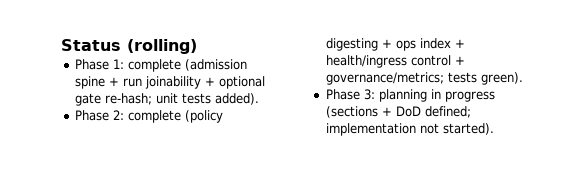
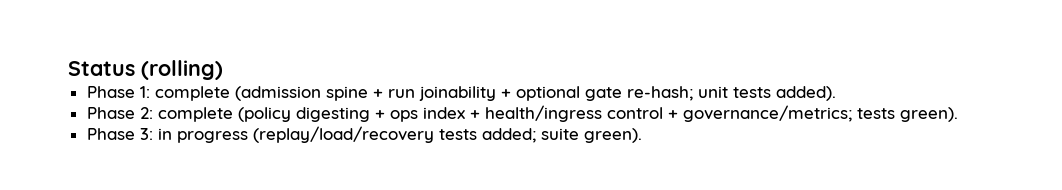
[378,89,427,102] planning -> (153, 134) none
[325,106,471,118] [325,123,494,136] (sections + DoD defined; implementation not started). -> [252,126,642,143] (replay/load/recovery tests added; suite green).

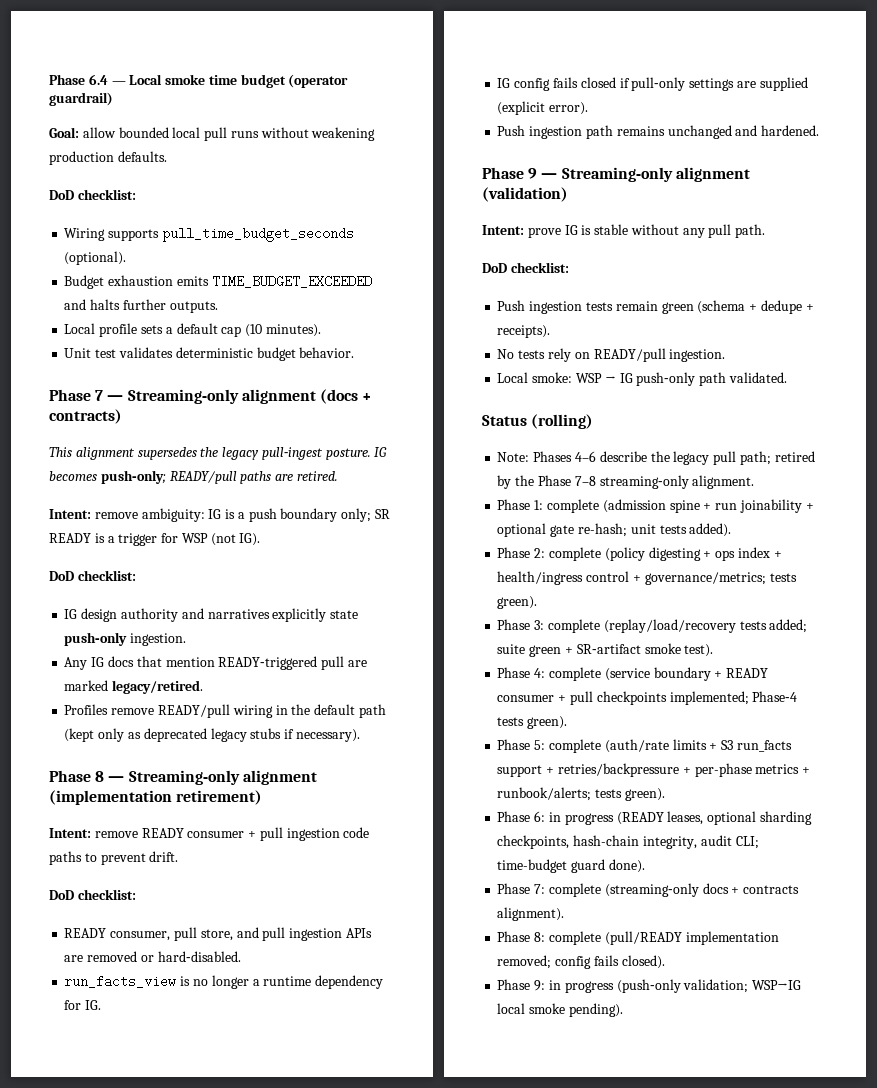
[68,60,223,80] Status (rolling) -> [49,74,349,88] [49,92,113,106] [49,127,376,141] [49,151,167,165] [49,189,136,200] [64,227,354,242] [64,251,127,265] [64,275,372,289] [64,299,218,313] [64,323,321,337] [64,347,355,361] [49,389,372,404] [49,409,122,424] [49,447,388,460] [49,470,338,484] [49,508,391,522] [49,533,261,546] [49,570,136,581] [64,608,359,622] [64,632,187,646] [64,656,367,670] [64,680,204,694] [64,704,386,718] [64,728,360,742] [49,770,317,785] [49,790,263,805] [49,827,370,841] [49,851,179,865] [49,889,136,900] [64,927,372,941] [64,951,241,962] [64,975,384,989] [64,1000,102,1010] [497,77,808,91] [497,101,589,115] [497,125,820,139] [482,167,750,182] [482,187,568,202] [482,224,766,238] [482,262,569,273] [497,300,814,314] [497,325,551,338] [497,348,726,362] [497,372,787,386] [482,414,594,429] [497,451,815,465] [497,475,755,489] Phase 6.4 — Local smoke time budget (operator guardrail) // Goal: allow bounded local pull runs without weakening production defaults. // DoD checklist: // Wiring supports pull_time_budget_seconds (optional). // Budget exhaustion emits TIME_BUDGET_EXCEEDED and halts further outputs. // Local profile sets a default cap (10 minutes). // Unit test validates deterministic budget behavior. // Phase 7 — Streaming‑only alignment (docs + contracts) // This alignment supersedes the legacy pull‑ingest posture. IG becomes push‑only; READY/pull paths are retired. // Intent: remove ambiguity: IG is a push boundary only; SR READY is a trigger for WSP (not IG). // DoD checklist: // IG design authority and narratives explicitly state push‑only ingestion. // Any IG docs that mention READY‑triggered pull are marked legacy/retired. // Profiles remove READY/pull wiring in the default path (kept only as deprecated legacy stubs if necessary). // Phase 8 — Streaming‑only alignment (implementation retirement) // Intent: remove READY consumer + pull ingestion code paths to prevent drift. // DoD checklist: // READY consumer, pull store, and pull ingestion APIs are removed or hard‑disabled. // run_facts_view is no longer a runtime dependency for IG. // IG config fails closed if pull‑only settings are supplied (explicit error). // Push ingestion path remains unchanged and hardened. // Phase 9 — Streaming‑only alignment (validation) // Intent: prove IG is stable without any pull path. // DoD checklist: // Push ingestion tests remain green (schema + dedupe + receipts). // No tests rely on READY/pull ingestion. // Local smoke: WSP → IG push‑only path validated. // Status (rolling) // Note: Phases 4–6 describe the legacy pull path; retired by the Phase 7–8 streaming‑only alignment.
[157,128,248,143] in progress -> [547,619,600,633] complete
[583,128,642,143] green). -> [529,643,714,657] [497,667,769,681] [497,691,798,705] [497,716,568,729] [497,739,792,753] [497,763,811,777] [497,787,665,801] [497,811,812,825] [497,835,759,849] [497,859,645,873] [497,883,800,897] [497,907,565,921] [497,931,779,945] [497,955,665,969] [497,979,802,993] [497,1003,623,1017] green + SR‑artifact smoke test). // Phase 4: complete (service boundary + READY consumer + pull checkpoints implemented; Phase‑4 tests green). // Phase 5: complete (auth/rate limits + S3 run_facts support + retries/backpressure + per-phase metrics + runbook/alerts; tests green). // Phase 6: in progress (READY leases, optional sharding checkpoints, hash-chain integrity, audit CLI; time-budget guard done). // Phase 7: complete (streaming‑only docs + contracts alignment). // Phase 8: complete (pull/READY implementation removed; config fails closed). // Phase 9: in progress (push‑only validation; WSP→IG local smoke pending).

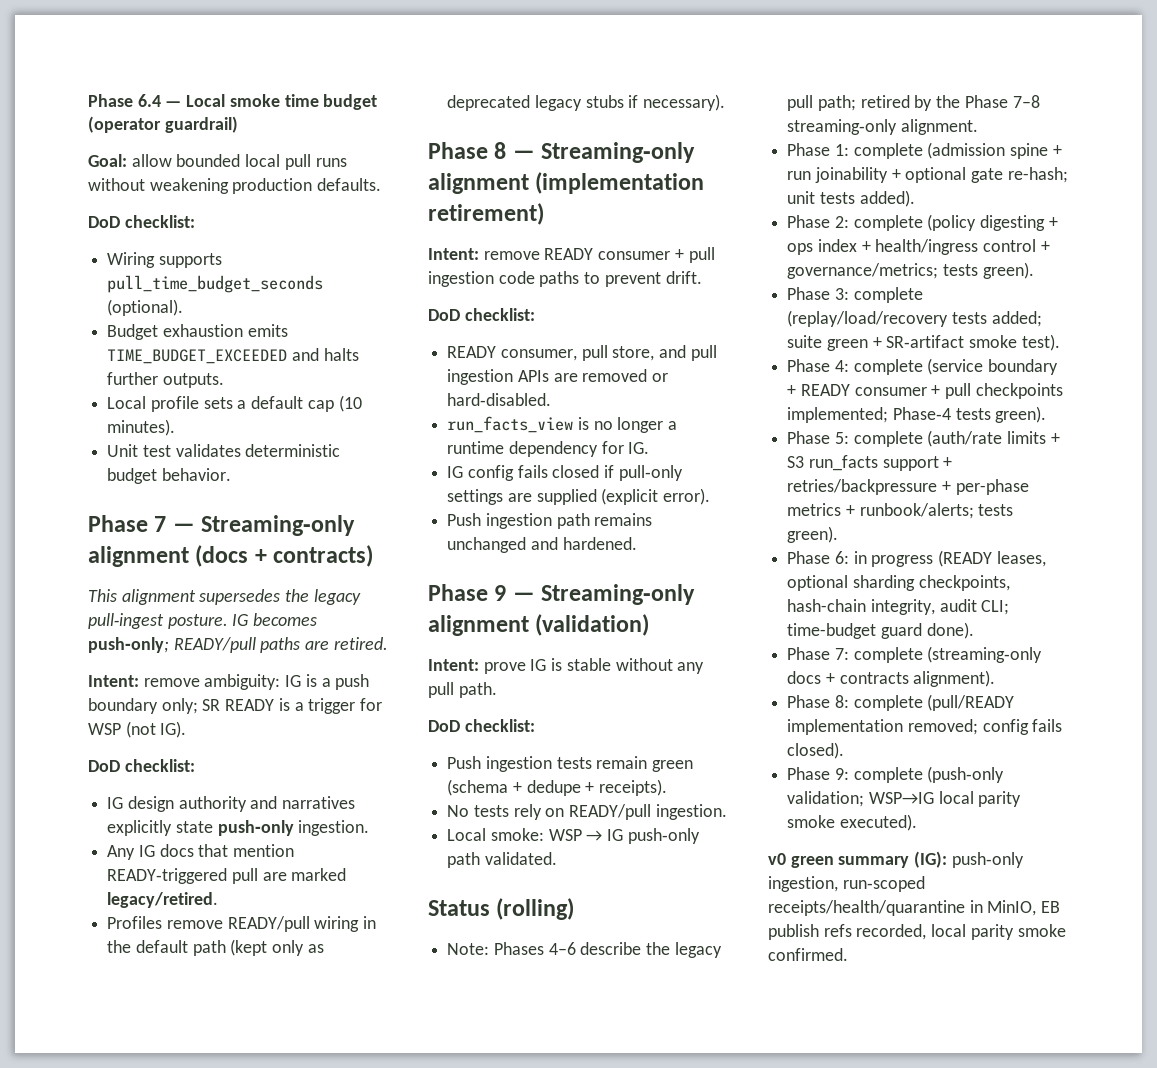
[548,980,614,993] in progress -> [853,767,923,783] complete
[529,1003,623,1017] smoke pending). -> [978,791,1022,807] [787,814,917,831] [768,851,1024,868] [768,876,925,892] [768,900,1061,916] [768,924,1066,940] [768,948,848,961] parity smoke executed). // v0 green summary (IG): push‑only ingestion, run‑scoped receipts/health/quarantine in MinIO, EB publish refs recorded, local parity smoke confirmed.

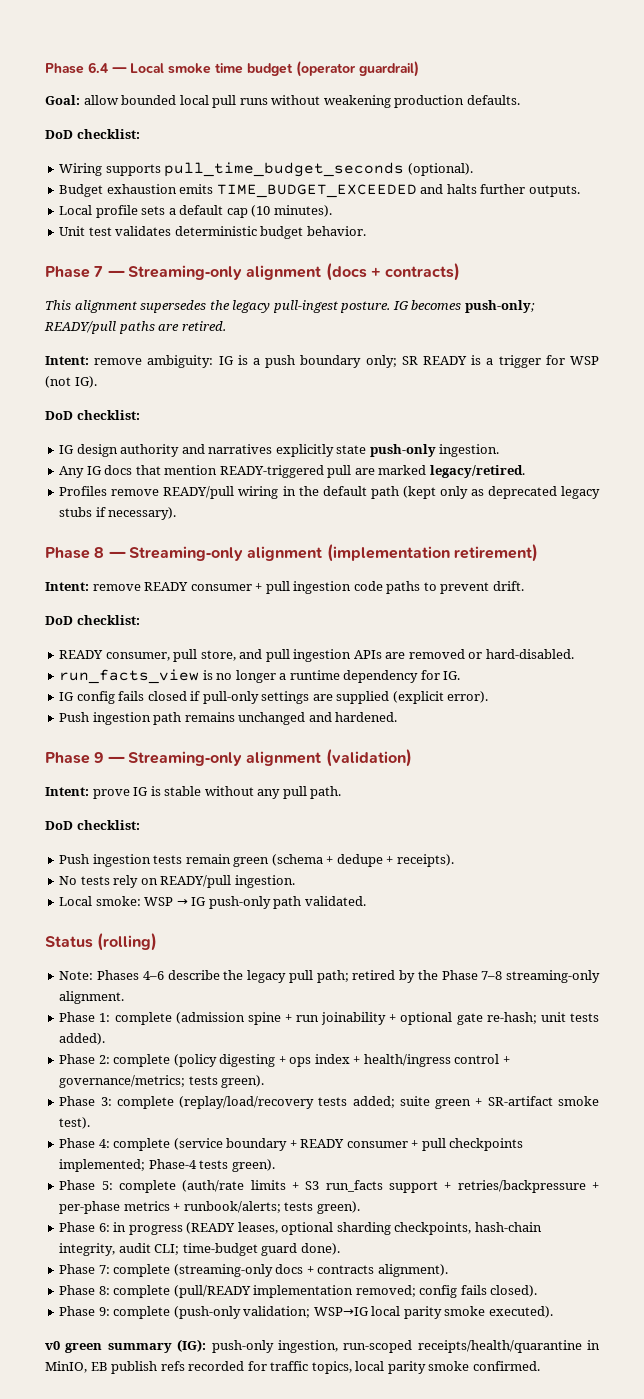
[856,924,927,940] recorded, -> [188,1361,352,1374] recorded for traffic topics,

